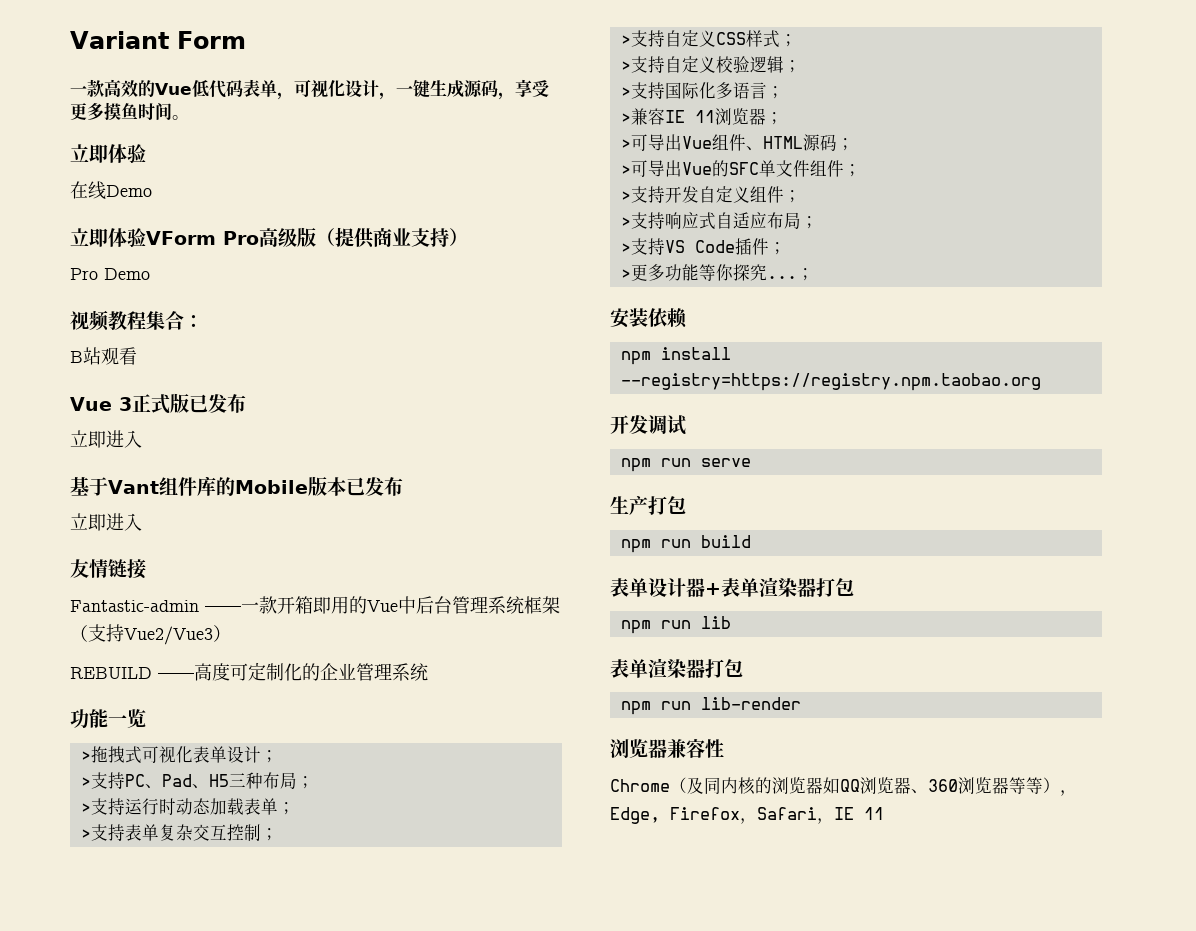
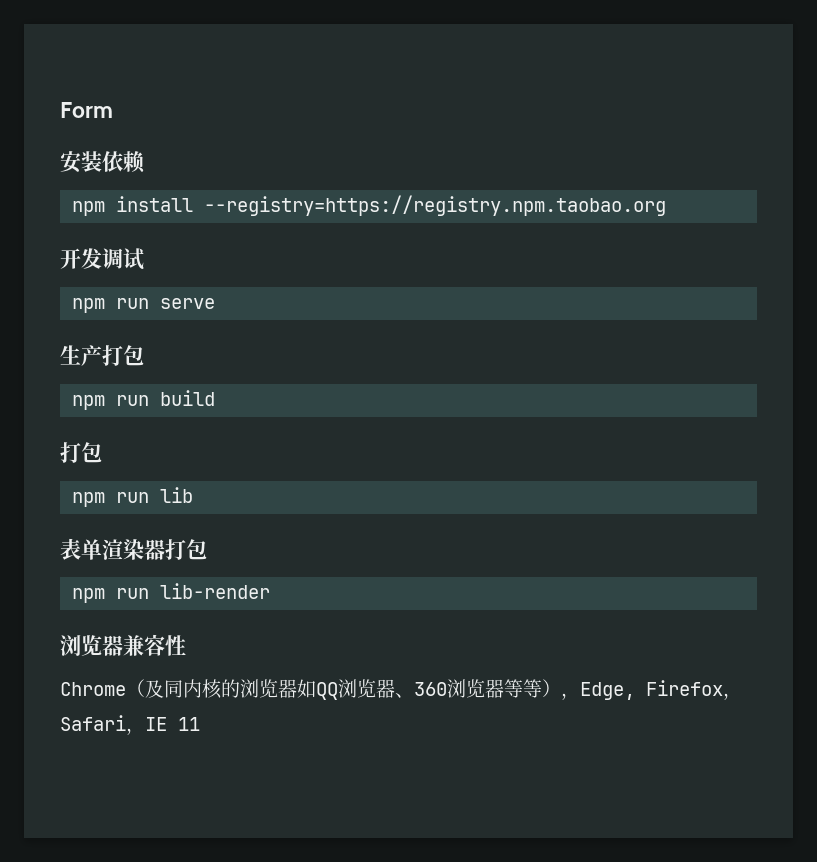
[70,31,169,49] Variant -> (60, 110) none
[70,79,549,100] [70,102,189,121] [70,144,146,163] [70,181,152,200] [70,227,468,249] [70,268,150,280] [70,310,203,331] [70,347,137,365] [70,393,246,414] [70,430,142,448] [70,476,403,496] [70,513,142,531] [70,559,146,579] [70,596,560,614] [70,624,231,645] [70,662,428,681] [70,709,146,728] [80,746,278,764] [80,772,314,789] [80,798,295,815] [80,824,278,841] [620,30,797,48] [620,56,801,73] [620,82,784,99] [620,108,783,125] [620,134,854,151] [620,160,861,177] [620,186,801,203] [620,212,818,230] [620,238,786,255] [620,264,814,281] // 一款高效的Vue低代码表单，可视化设计，一键生成源码，享受更多摸鱼时间。 // 立即体验 // 在线Demo // 立即体验VForm Pro高级版（提供商业支持） // Pro Demo // 视频教程集合： // B站观看 // Vue 3正式版已发布 // 立即进入 // 基于Vant组件库的Mobile版本已发布 // 立即进入 // 友情链接 // Fantastic-admin ——一款开箱即用的Vue中后台管理系统框架（支持Vue2/Vue3） // REBUILD ——高度可定制化的企业管理系统 // 功能一览 // >拖拽式可视化表单设计； // >支持PC、Pad、H5三种布局； // >支持运行时动态加载表单； // >支持表单复杂交互控制； // >支持自定义CSS样式； // >支持自定义校验逻辑； // >支持国际化多语言； // >兼容IE 11浏览器； // >可导出Vue组件、HTML源码； // >可导出Vue的SFC单文件组件； // >支持开发自定义组件； // >支持响应式自适应布局； // >支持VS Code插件； // >更多功能等你探究...； -> (113, 110) none
[610,577,816,597] 表单设计器+表单渲染器 -> (215, 398) none

